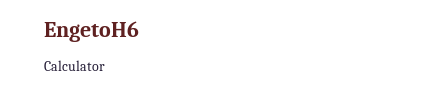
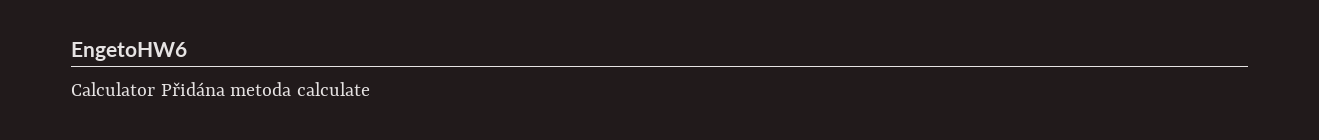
[44,21,139,42] EngetoH6 -> [71,42,187,61] EngetoHW6
(105, 65) none -> [160,82,371,96] Přidána metoda calculate

